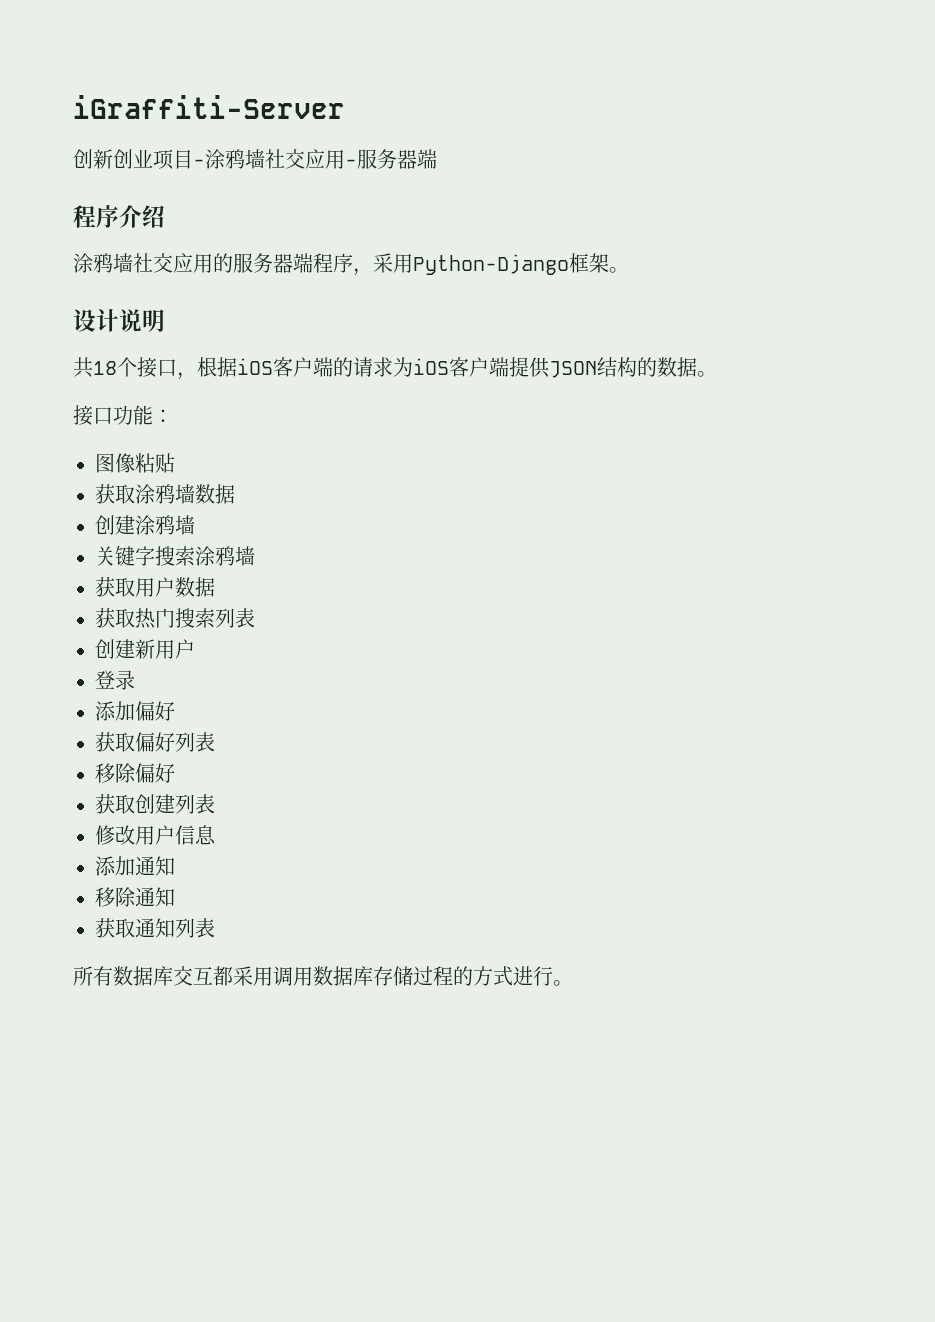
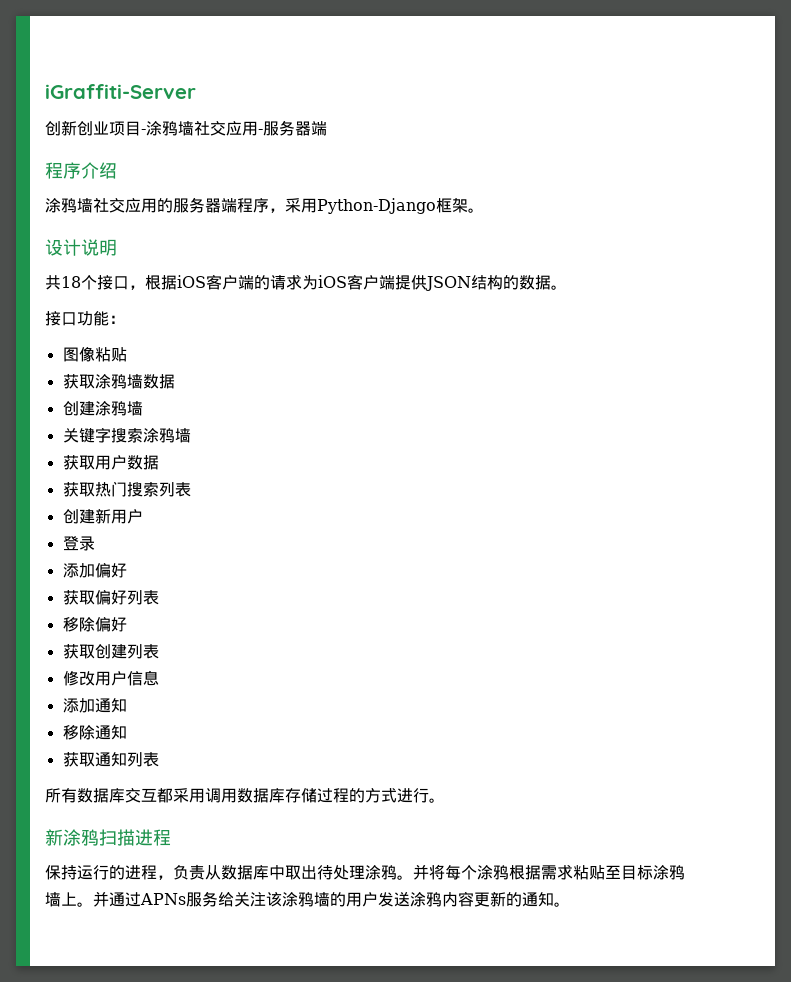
(573, 983) none -> [45,829,171,846] [45,864,685,880] [45,891,570,907] // 新涂鸦扫描进程 // 保持运行的进程，负责从数据库中取出待处理涂鸦。并将每个涂鸦根据需求粘贴至目标涂鸦墙上。并通过APNs服务给关注该涂鸦墙的用户发送涂鸦内容更新的通知。

